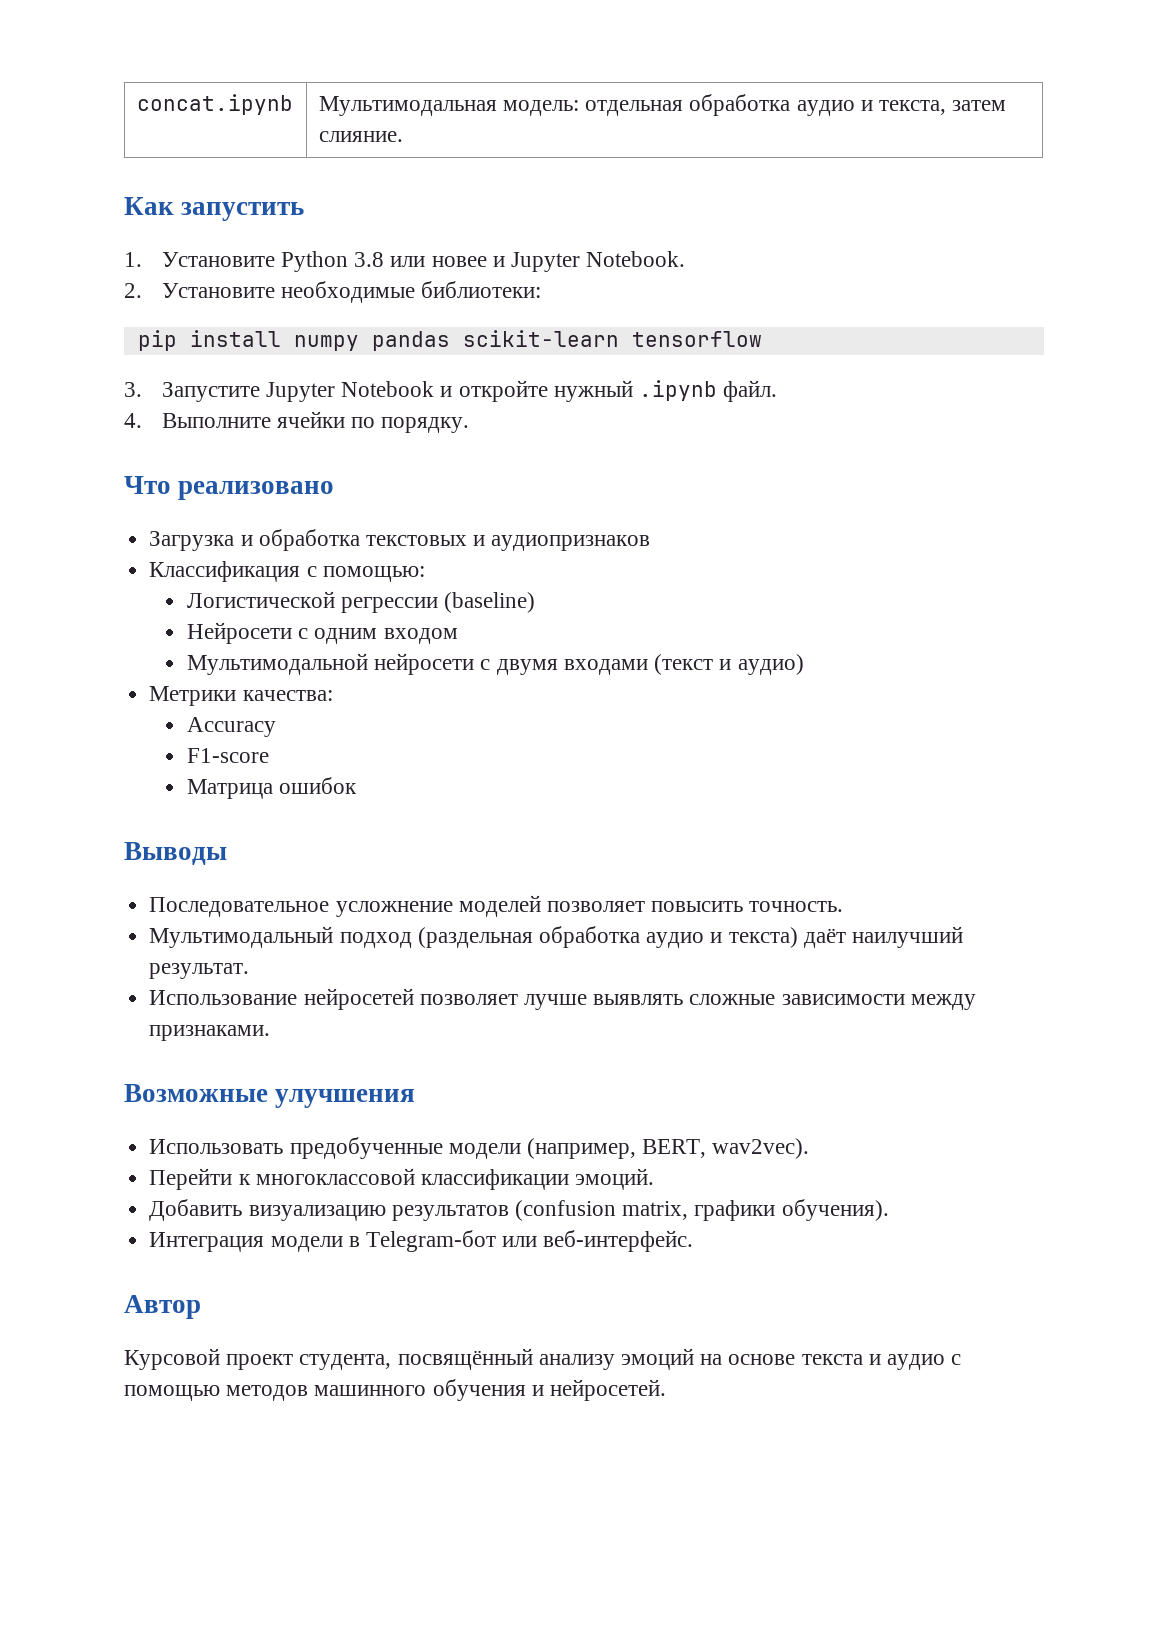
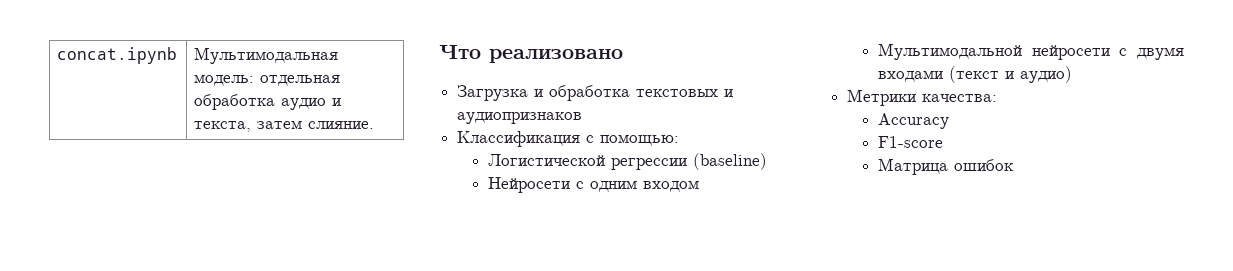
[124,197,305,221] [124,251,686,272] [124,281,542,303] [137,330,762,351] [124,380,778,402] [124,411,470,433] // Как запустить // 1. Установите Python 3.8 или новее и Jupyter Notebook. // 2. Установите необходимые библиотеки: // pip install numpy pandas scikit-learn tensorflow // 3. Запустите Jupyter Notebook и откройте нужный .ipynb файл. // 4. Выполните ячейки по порядку. -> (375, 125) none
[124,842,227,865] [149,895,844,917] [149,926,963,948] [149,963,250,979] [149,988,976,1010] [149,1025,271,1041] [124,1084,416,1108] [149,1137,810,1159] [149,1168,655,1190] [149,1199,889,1221] [149,1230,694,1252] [124,1295,201,1319] [124,1348,962,1370] [124,1379,667,1401] // Выводы // Последовательное усложнение моделей позволяет повысить точность. // Мультимодальный подход (раздельная обработка аудио и текста) даёт наилучший результат. // Использование нейросетей позволяет лучше выявлять сложные зависимости между признаками. // Возможные улучшения // Использовать предобученные модели (например, BERT, wav2vec). // Перейти к многоклассовой классификации эмоций. // Добавить визуализацию результатов (confusion matrix, графики обучения). // Интеграция модели в Telegram-бот или веб-интерфейс. // Автор // Курсовой проект студента, посвящённый анализу эмоций на основе текста и аудио с помощью методов машинного обучения и нейросетей. -> (1015, 165) none

